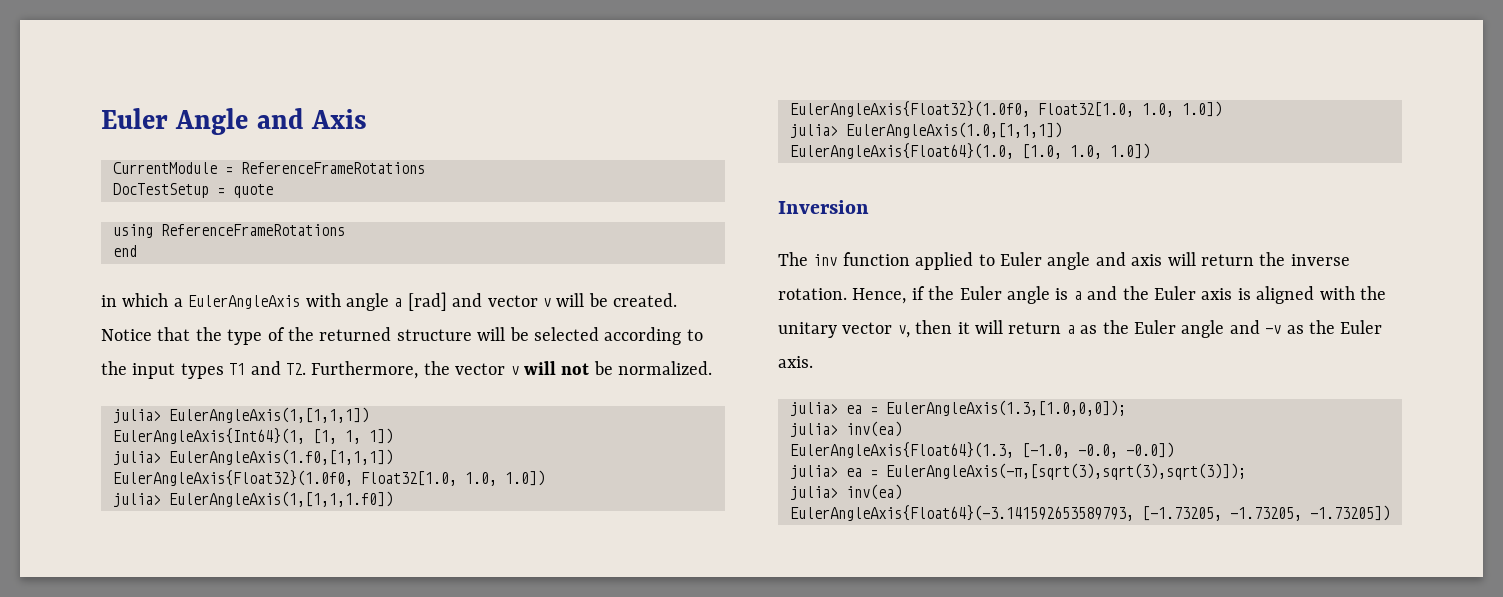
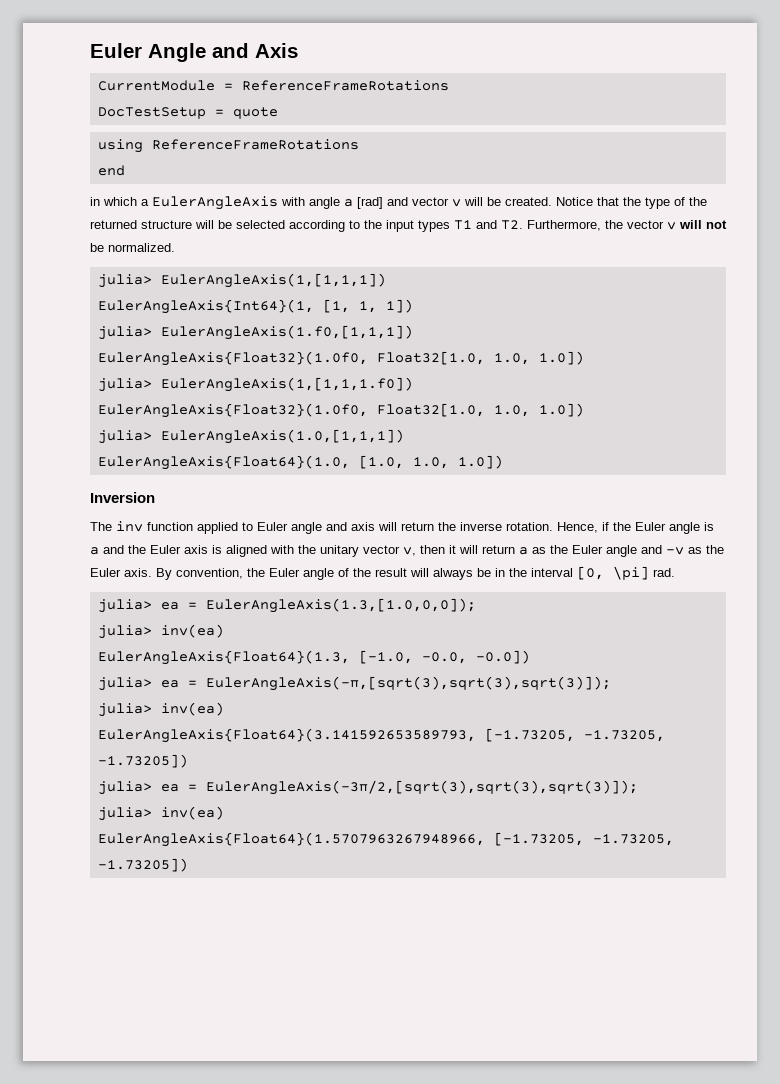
(813, 362) none -> [156,566,675,580] By convention, the Euler angle of the result will always be in the interval [0, \pi] rad.
[790,505,1390,521] EulerAngleAxis{Float64}(-3.141592653589793, [-1.73205, -1.73205, -1.73205]) -> [97,728,665,743] [97,754,188,768] [97,780,638,795] [97,806,224,821] [97,832,674,847] [97,858,188,872] EulerAngleAxis{Float64}(3.141592653589793, [-1.73205, -1.73205, -1.73205]) // julia> ea = EulerAngleAxis(-3π/2,[sqrt(3),sqrt(3),sqrt(3)]); // julia> inv(ea) // EulerAngleAxis{Float64}(1.5707963267948966, [-1.73205, -1.73205, -1.73205])

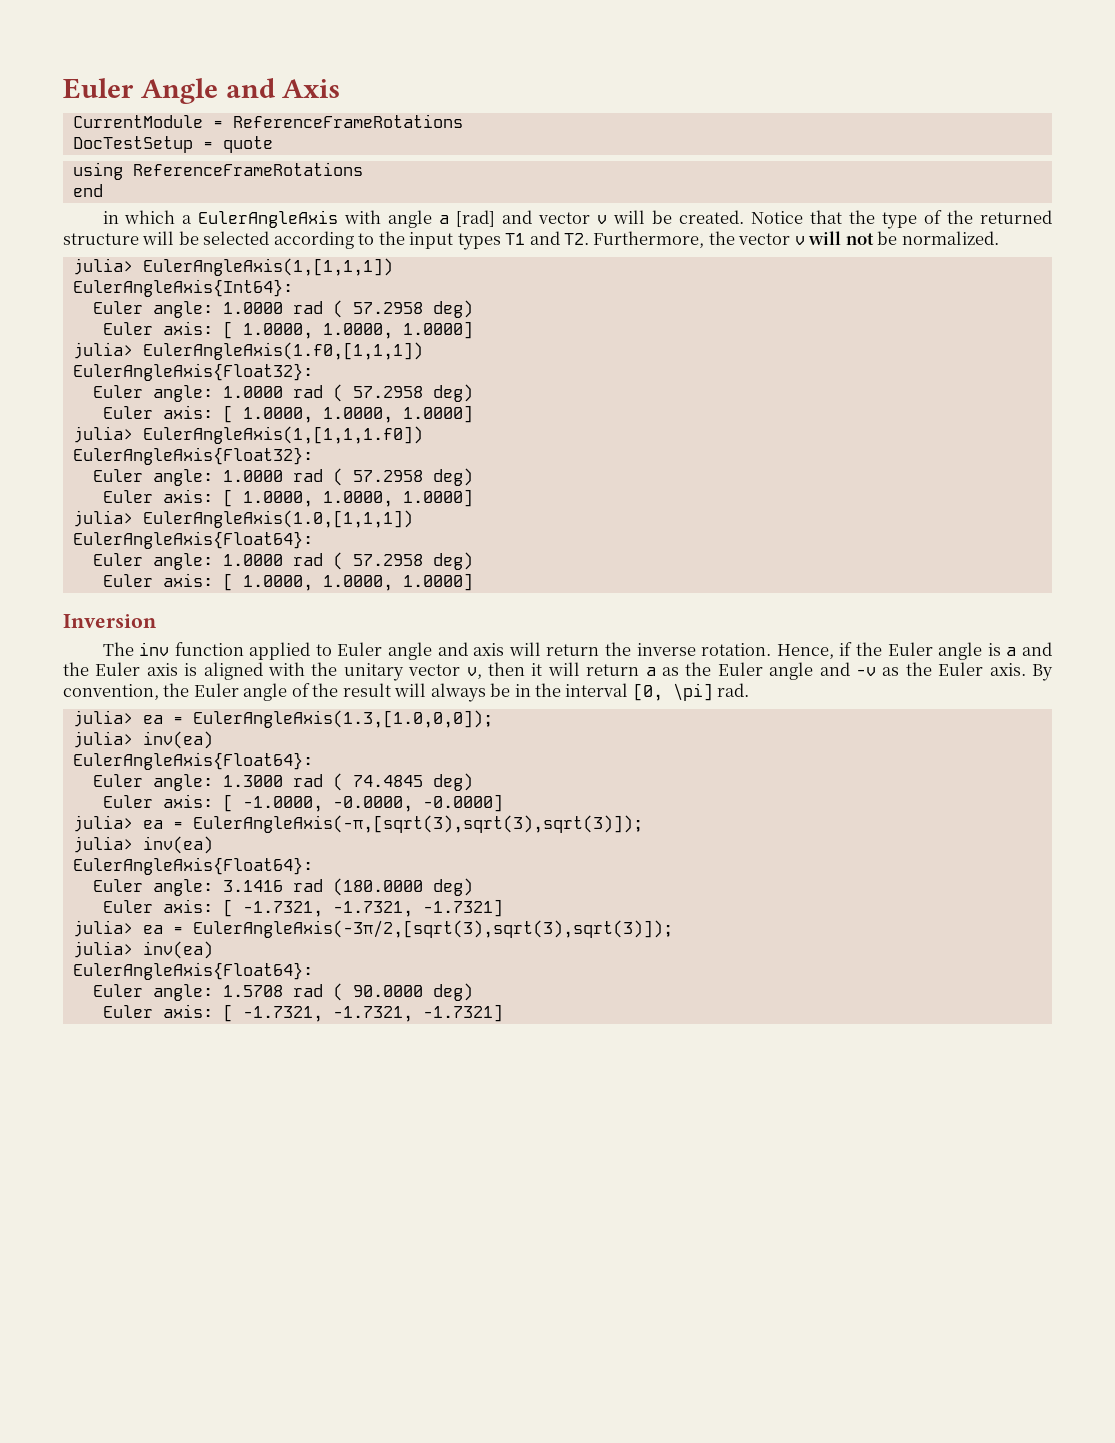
[97,299,413,314] [97,325,413,340] [97,351,584,366] [97,377,413,392] [97,403,584,418] [97,429,404,444] [97,455,503,470] EulerAngleAxis{Int64}(1, [1, 1, 1]) // julia> EulerAngleAxis(1.f0,[1,1,1]) // EulerAngleAxis{Float32}(1.0f0, Float32[1.0, 1.0, 1.0]) // julia> EulerAngleAxis(1,[1,1,1.f0]) // EulerAngleAxis{Float32}(1.0f0, Float32[1.0, 1.0, 1.0]) // julia> EulerAngleAxis(1.0,[1,1,1]) // EulerAngleAxis{Float64}(1.0, [1.0, 1.0, 1.0]) -> [72,279,293,297] [92,300,473,318] [102,321,473,339] [72,342,423,360] [72,363,313,381] [92,384,473,402] [102,405,473,423] [72,426,423,444] [72,447,313,465] [92,468,473,486] [102,489,473,507] [72,510,413,528] [72,531,313,549] [92,552,473,570] [102,573,473,591] EulerAngleAxis{Int64}: // Euler angle: 1.0000 rad ( 57.2958 deg) // Euler axis: [ 1.0000, 1.0000, 1.0000] // julia> EulerAngleAxis(1.f0,[1,1,1]) // EulerAngleAxis{Float32}: // Euler angle: 1.0000 rad ( 57.2958 deg) // Euler axis: [ 1.0000, 1.0000, 1.0000] // julia> EulerAngleAxis(1,[1,1,1.f0]) // EulerAngleAxis{Float32}: // Euler angle: 1.0000 rad ( 57.2958 deg) // Euler axis: [ 1.0000, 1.0000, 1.0000] // julia> EulerAngleAxis(1.0,[1,1,1]) // EulerAngleAxis{Float64}: // Euler angle: 1.0000 rad ( 57.2958 deg) // Euler axis: [ 1.0000, 1.0000, 1.0000]
[97,650,530,665] EulerAngleAxis{Float64}(1.3, [-1.0, -0.0, -0.0]) -> [72,752,313,770] [92,773,473,791] [102,794,503,812] EulerAngleAxis{Float64}: // Euler angle: 1.3000 rad ( 74.4845 deg) // Euler axis: [ -1.0000, -0.0000, -0.0000]
[97,728,665,743] [97,754,188,768] EulerAngleAxis{Float64}(3.141592653589793, [-1.73205, -1.73205, -1.73205]) -> [72,857,313,875] [92,878,473,896] [102,899,503,917] EulerAngleAxis{Float64}: // Euler angle: 3.1416 rad (180.0000 deg) // Euler axis: [ -1.7321, -1.7321, -1.7321]
[97,832,674,847] [97,858,188,872] EulerAngleAxis{Float64}(1.5707963267948966, [-1.73205, -1.73205, -1.73205]) -> [72,962,313,980] [92,983,473,1001] [102,1004,503,1022] EulerAngleAxis{Float64}: // Euler angle: 1.5708 rad ( 90.0000 deg) // Euler axis: [ -1.7321, -1.7321, -1.7321]

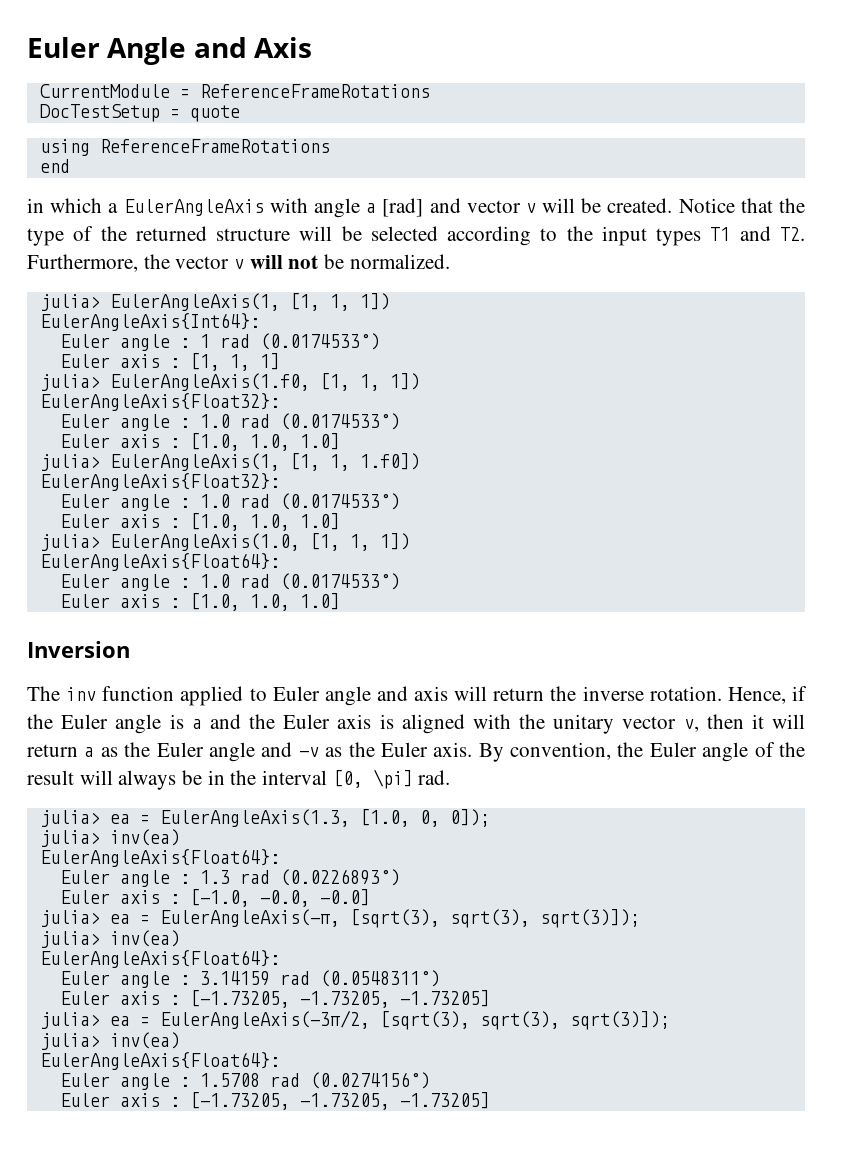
[142,258,393,276] [72,279,293,297] [92,300,473,318] [102,321,473,339] [72,342,423,360] [72,363,313,381] [92,384,473,402] [102,405,473,423] [72,426,423,444] [72,447,313,465] [92,468,473,486] [102,489,473,507] [72,510,413,528] [72,531,313,549] [92,552,473,570] [102,573,473,591] EulerAngleAxis(1,[1,1,1]) // EulerAngleAxis{Int64}: // Euler angle: 1.0000 rad ( 57.2958 deg) // Euler axis: [ 1.0000, 1.0000, 1.0000] // julia> EulerAngleAxis(1.f0,[1,1,1]) // EulerAngleAxis{Float32}: // Euler angle: 1.0000 rad ( 57.2958 deg) // Euler axis: [ 1.0000, 1.0000, 1.0000] // julia> EulerAngleAxis(1,[1,1,1.f0]) // EulerAngleAxis{Float32}: // Euler angle: 1.0000 rad ( 57.2958 deg) // Euler axis: [ 1.0000, 1.0000, 1.0000] // julia> EulerAngleAxis(1.0,[1,1,1]) // EulerAngleAxis{Float64}: // Euler angle: 1.0000 rad ( 57.2958 deg) // Euler axis: [ 1.0000, 1.0000, 1.0000] -> [109,293,390,311] [39,313,260,331] [59,333,380,351] [59,353,280,371] [39,373,420,391] [39,393,280,411] [59,413,400,431] [59,433,340,451] [39,453,420,471] [39,473,280,491] [59,493,400,511] [59,513,340,531] [39,533,410,551] [39,553,280,571] [59,573,400,591] [59,593,340,611] EulerAngleAxis(1, [1, 1, 1]) // EulerAngleAxis{Int64}: // Euler angle : 1 rad (0.0174533°) // Euler axis : [1, 1, 1] // julia> EulerAngleAxis(1.f0, [1, 1, 1]) // EulerAngleAxis{Float32}: // Euler angle : 1.0 rad (0.0174533°) // Euler axis : [1.0, 1.0, 1.0] // julia> EulerAngleAxis(1, [1, 1, 1.f0]) // EulerAngleAxis{Float32}: // Euler angle : 1.0 rad (0.0174533°) // Euler axis : [1.0, 1.0, 1.0] // julia> EulerAngleAxis(1.0, [1, 1, 1]) // EulerAngleAxis{Float64}: // Euler angle : 1.0 rad (0.0174533°) // Euler axis : [1.0, 1.0, 1.0]
[192,710,493,728] [72,731,213,749] [72,752,313,770] [92,773,473,791] [102,794,503,812] [72,815,643,833] [72,836,213,854] [72,857,313,875] [92,878,473,896] [102,899,503,917] [72,920,673,938] [72,941,213,959] [72,962,313,980] [92,983,473,1001] [102,1004,503,1022] EulerAngleAxis(1.3,[1.0,0,0]); // julia> inv(ea) // EulerAngleAxis{Float64}: // Euler angle: 1.3000 rad ( 74.4845 deg) // Euler axis: [ -1.0000, -0.0000, -0.0000] // julia> ea = EulerAngleAxis(-π,[sqrt(3),sqrt(3),sqrt(3)]); // julia> inv(ea) // EulerAngleAxis{Float64}: // Euler angle: 3.1416 rad (180.0000 deg) // Euler axis: [ -1.7321, -1.7321, -1.7321] // julia> ea = EulerAngleAxis(-3π/2,[sqrt(3),sqrt(3),sqrt(3)]); // julia> inv(ea) // EulerAngleAxis{Float64}: // Euler angle: 1.5708 rad ( 90.0000 deg) // Euler axis: [ -1.7321, -1.7321, -1.7321] -> [159,809,490,827] [39,829,180,847] [39,849,280,867] [59,869,400,887] [59,889,370,907] [39,909,640,928] [39,930,180,948] [39,950,280,968] [59,970,440,988] [59,990,490,1008] [39,1010,670,1030] [39,1032,180,1050] [39,1052,280,1070] [59,1072,430,1090] [59,1092,490,1110] EulerAngleAxis(1.3, [1.0, 0, 0]); // julia> inv(ea) // EulerAngleAxis{Float64}: // Euler angle : 1.3 rad (0.0226893°) // Euler axis : [-1.0, -0.0, -0.0] // julia> ea = EulerAngleAxis(-π, [sqrt(3), sqrt(3), sqrt(3)]); // julia> inv(ea) // EulerAngleAxis{Float64}: // Euler angle : 3.14159 rad (0.0548311°) // Euler axis : [-1.73205, -1.73205, -1.73205] // julia> ea = EulerAngleAxis(-3π/2, [sqrt(3), sqrt(3), sqrt(3)]); // julia> inv(ea) // EulerAngleAxis{Float64}: // Euler angle : 1.5708 rad (0.0274156°) // Euler axis : [-1.73205, -1.73205, -1.73205]

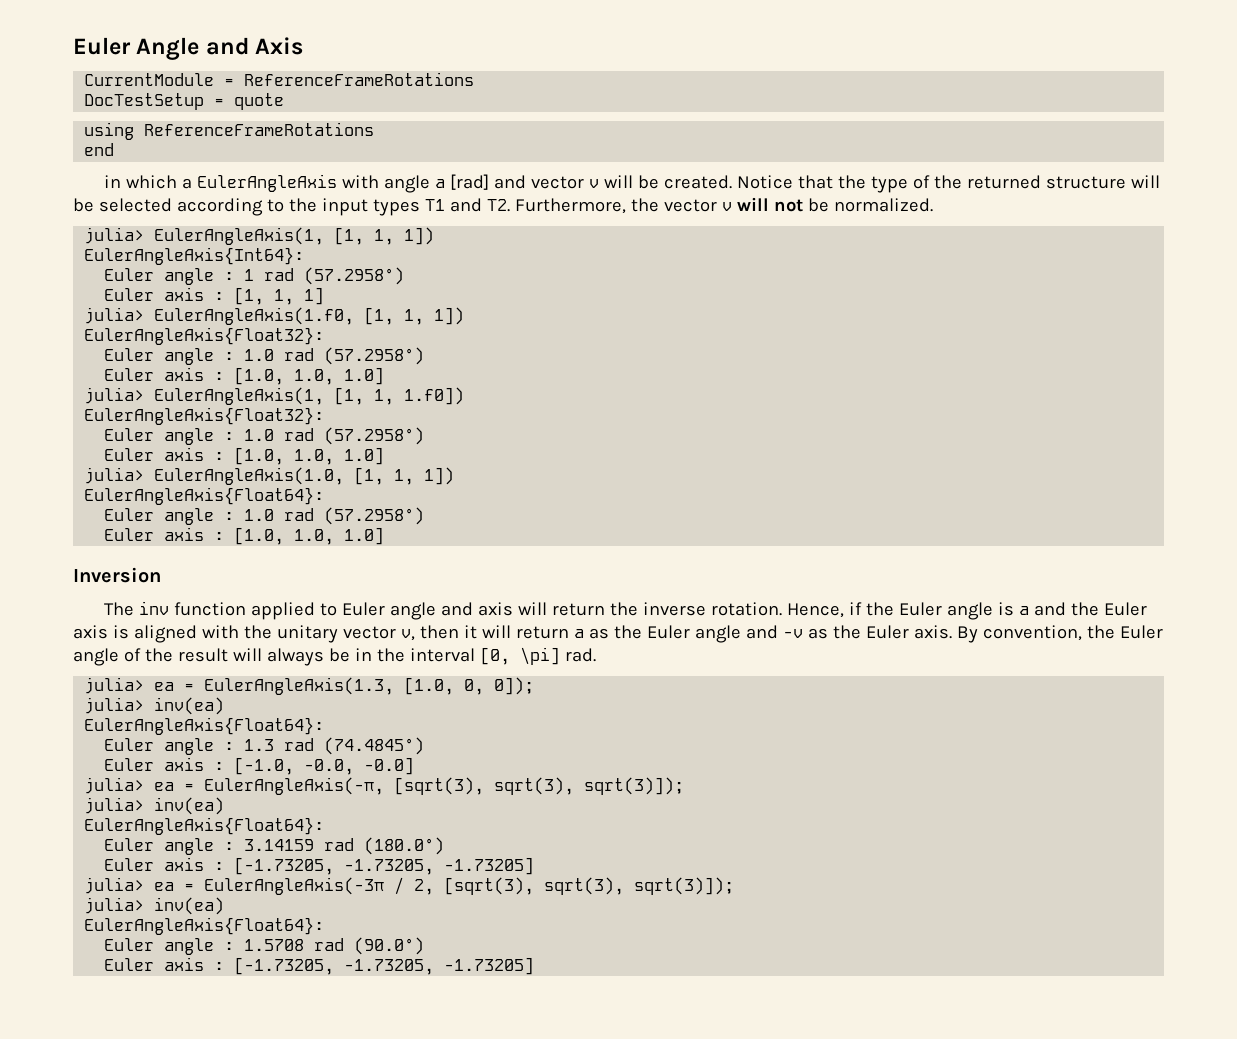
[259,333,380,350] (0.0174533°) -> [304,267,405,285] (57.2958°)
[279,413,400,430] (0.0174533°) -> [324,347,425,365] (57.2958°)
[279,493,400,510] (0.0174533°) -> [324,427,425,445] (57.2958°)
[279,573,400,590] (0.0174533°) -> [324,507,425,525] (57.2958°)
[279,869,400,886] (0.0226893°) -> [324,737,425,755] (74.4845°)
[319,970,440,987] (0.0548311°) -> [364,837,445,855] (180.0°)
[159,1010,370,1029] EulerAngleAxis(-3π/2, -> [204,877,435,895] EulerAngleAxis(-3π / 2,
[309,1072,430,1089] (0.0274156°) -> [354,937,425,955] (90.0°)

